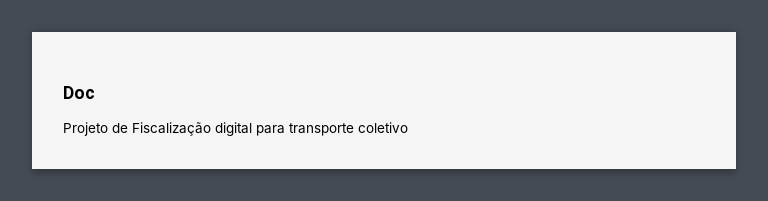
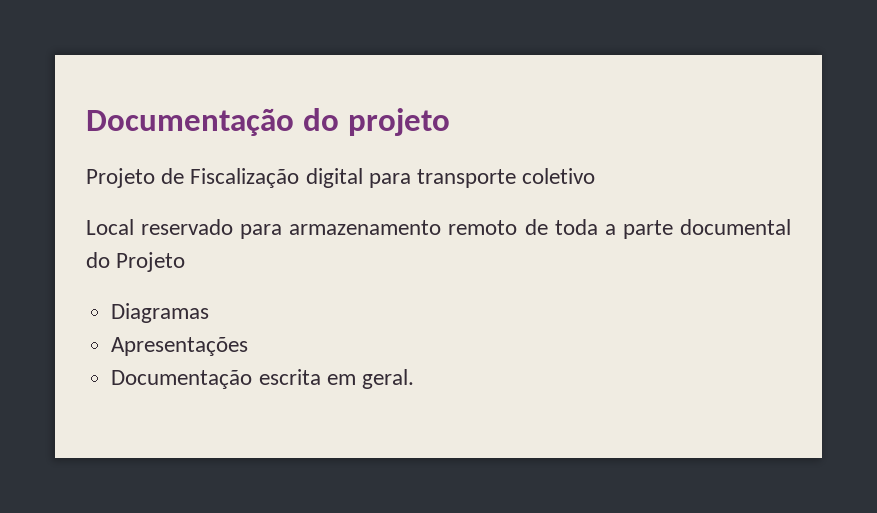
[63,86,95,99] Doc -> [86,108,450,136] Documentação do projeto
(408, 127) none -> [86,219,791,239] [86,252,186,272] [111,303,210,323] [111,337,249,356] [111,369,414,389] // Local reservado para armazenamento remoto de toda a parte documental do Projeto // Diagramas // Apresentações // Documentação escrita em geral.

